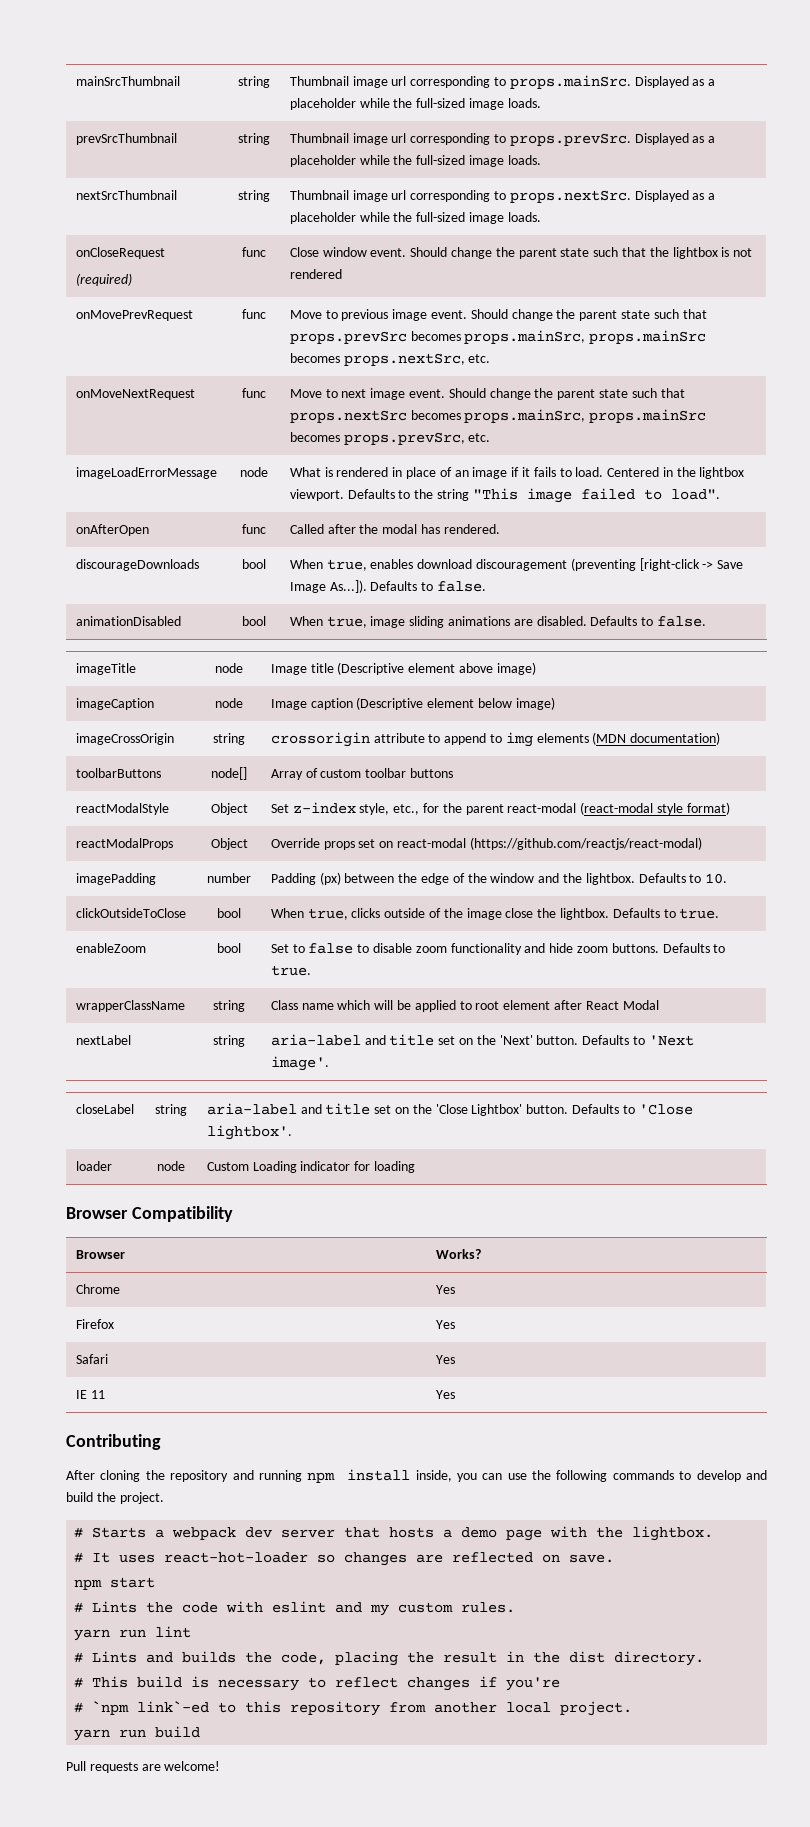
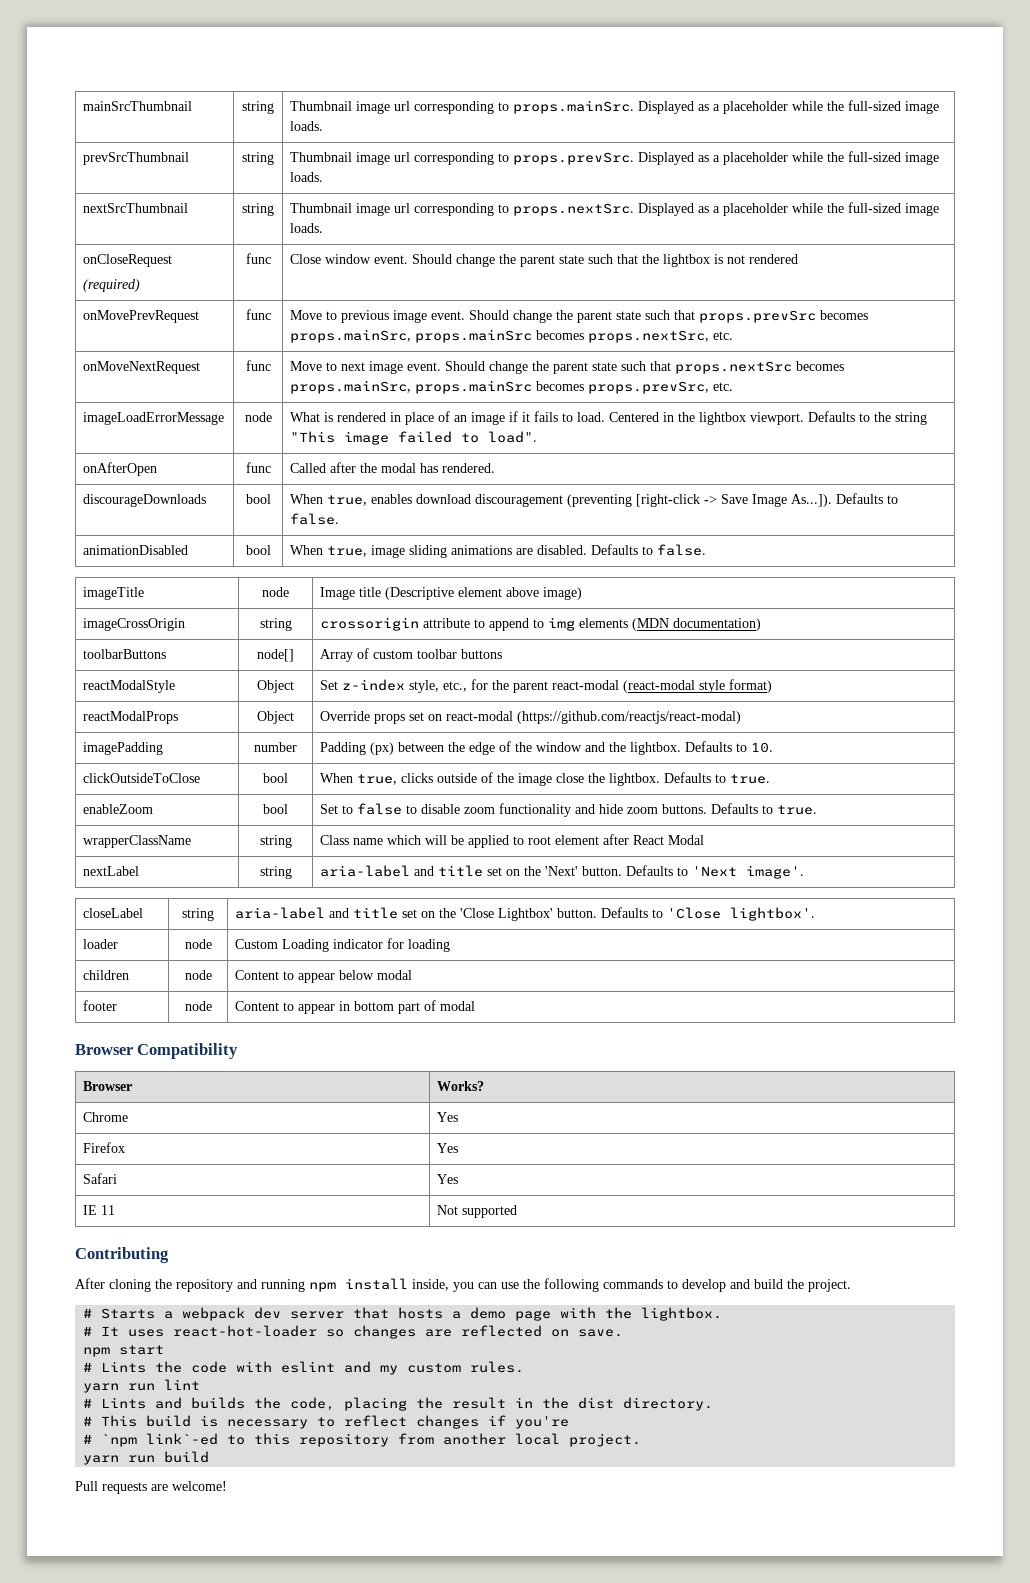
[75,698,154,710] [215,698,243,708] [270,697,555,710] // imageCaption | node | Image caption (Descriptive element below image) -> (583, 593) none
(416, 1167) none -> [83,970,130,980] [184,970,212,980] [235,970,413,983] [83,1000,118,1011] [184,1001,212,1011] [235,1000,476,1014] // children | node | Content to appear below modal // footer | node | Content to appear in bottom part of modal
[435,1390,455,1399] Yes -> [437,1205,518,1218] Not supported

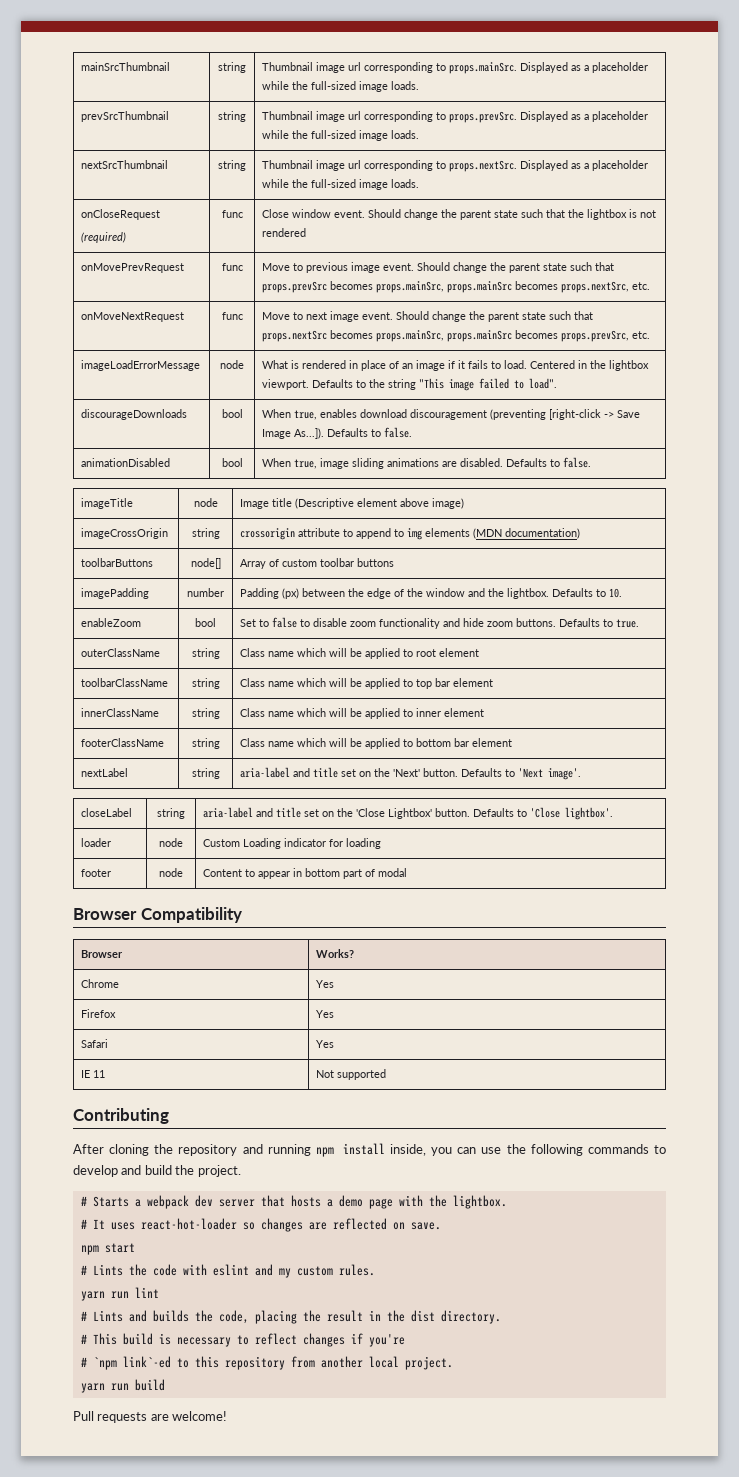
[83,462,158,476] [245,462,271,473] [290,462,496,473] // onAfterOpen | func | Called after the modal has rendered. -> (558, 383) none
[83,680,176,693] [257,680,294,693] [320,679,773,693] [83,711,179,724] [257,711,294,724] [320,711,742,724] // reactModalStyle | Object | Set z-index style, etc., for the parent react-modal (react-modal style format) // reactModalProps | Object | Override props set on react-modal (https://github.com/reactjs/react-modal) -> (395, 562) none
[83,773,201,783] [263,773,288,783] [320,772,771,786] // clickOutsideToClose | bool | When true, clicks outside of the image close the lightbox. Defaults to true. -> (623, 593) none
[83,835,192,848] wrapperClassName -> [81,648,161,657] outerClassName
[603,834,705,845] after React Modal -> [81,678,169,687] [191,678,220,689] [240,678,494,689] [81,708,160,717] [191,708,220,719] [240,708,485,719] [81,738,165,747] [191,738,220,749] [240,738,513,749] // toolbarClassName | string | Class name which will be applied to top bar element // innerClassName | string | Class name which will be applied to inner element // footerClassName | string | Class name which will be applied to bottom bar element
[83,970,130,980] [184,970,212,980] [235,970,413,983] // children | node | Content to appear below modal -> (382, 843) none

